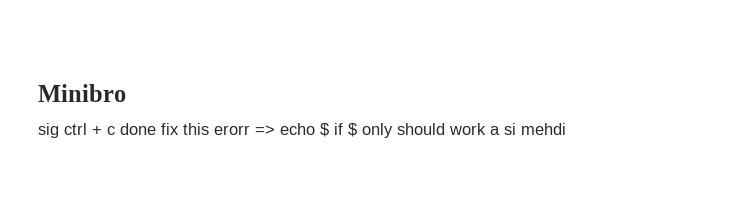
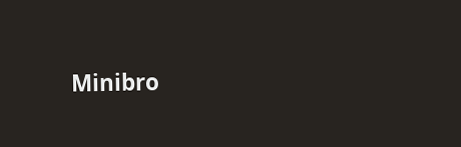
[38,123,566,138] // sig ctrl + c done fix this erorr => echo $ if $ only should work a si mehdi -> (160, 82) none

